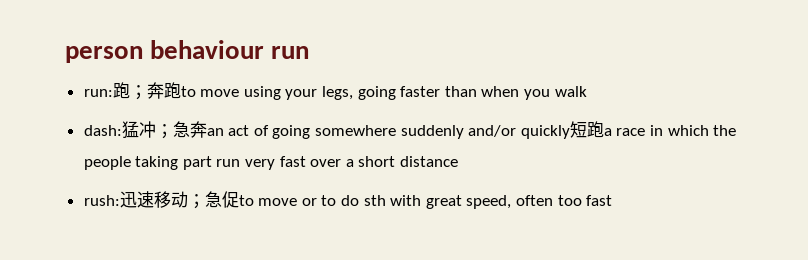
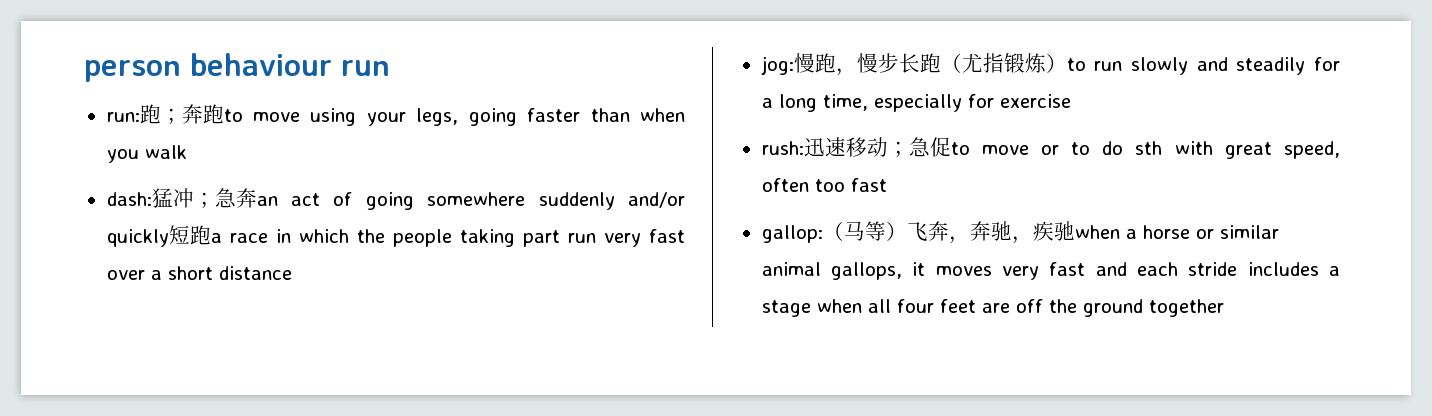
(459, 161) none -> [760,53,1340,76] [761,94,1071,112] // jog:慢跑，慢步长跑（尤指锻炼）to run slowly and steadily for a long time, especially for exercise
(613, 200) none -> [761,221,1279,244] [761,262,1341,280] [761,299,1224,317] // gallop:（马等）飞奔，奔驰，疾驰when a horse or similar animal gallops, it moves very fast and each stride includes a stage when all four feet are off the ground together

